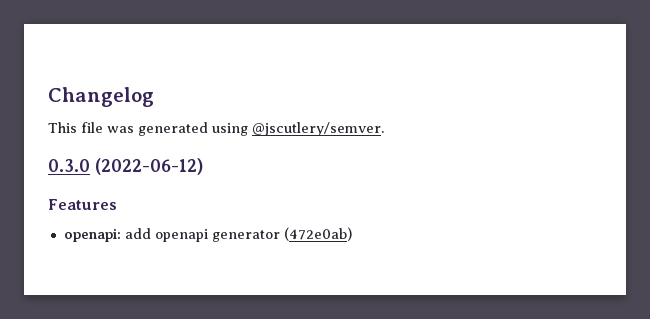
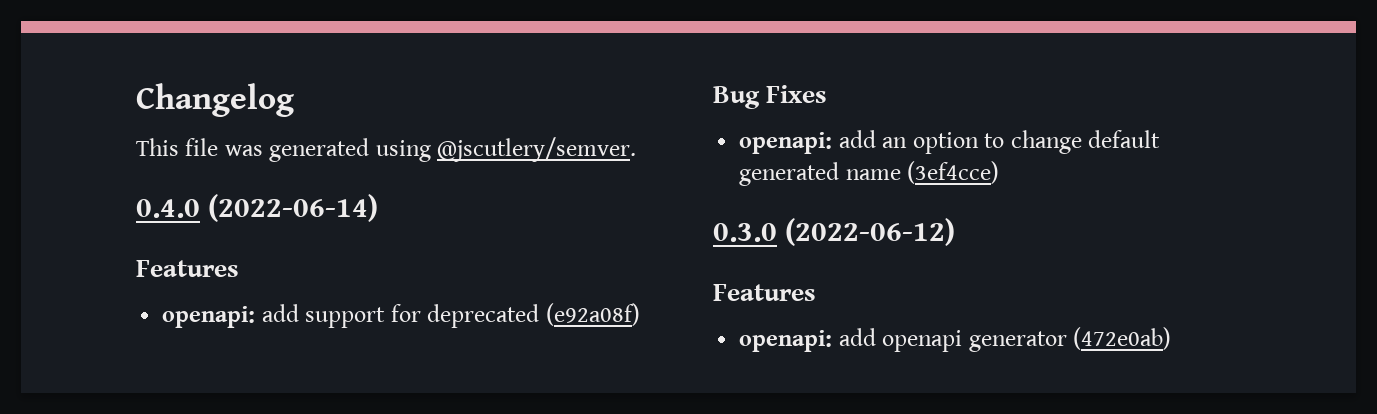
(384, 129) none -> [136,194,379,222] [136,260,239,277] [162,303,640,328] [713,85,828,109] [739,130,1161,154] [739,161,1000,186] // 0.4.0 (2022-06-14) // Features // openapi: add support for deprecated (e92a08f) // Bug Fixes // openapi: add an option to change default generated name (3ef4cce)

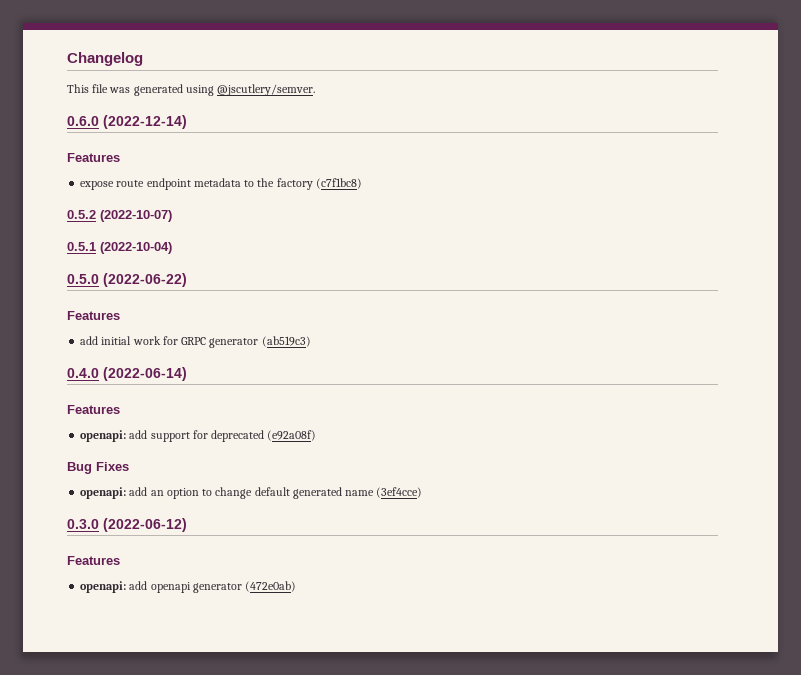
(637, 149) none -> [67,115,187,129] [67,153,120,162] [80,178,362,190] [67,210,172,222] [67,242,172,254] [67,273,187,287] [67,311,120,320] [80,336,311,348] // 0.6.0 (2022-12-14) // Features // expose route endpoint metadata to the factory (c7f1bc8) // 0.5.2 (2022-10-07) // 0.5.1 (2022-10-04) // 0.5.0 (2022-06-22) // Features // add initial work for GRPC generator (ab519c3)

